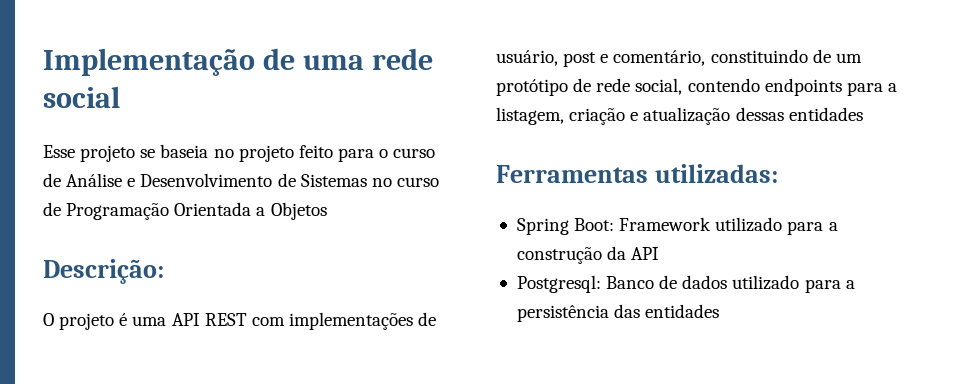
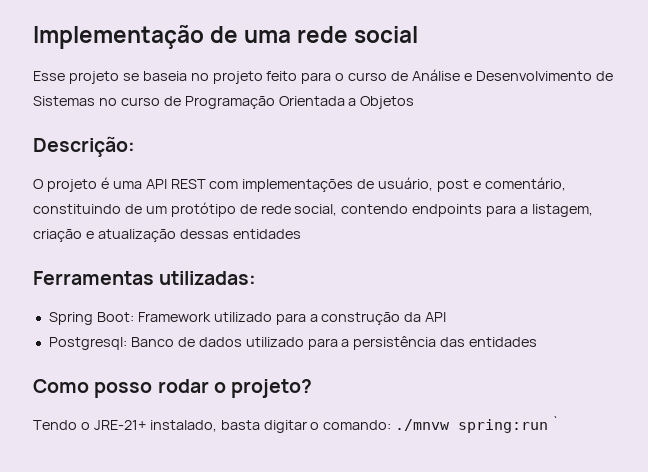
(720, 311) none -> [33,379,313,398] [33,416,560,433] // Como posso rodar o projeto? // Tendo o JRE-21+ instalado, basta digitar o comando: ./mnvw spring:run `

